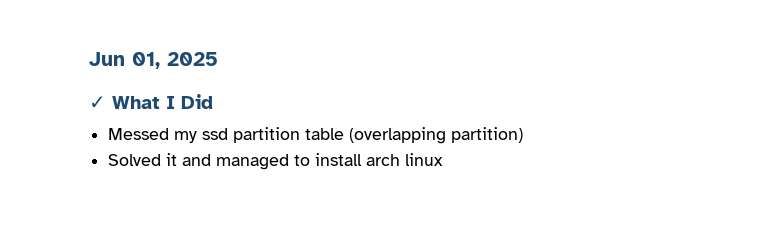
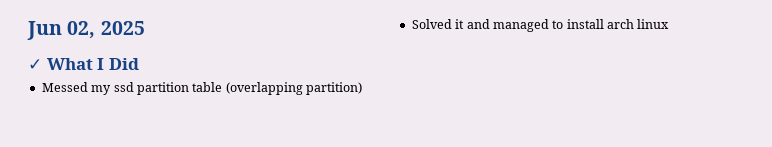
[132,52,160,69] 01, -> [67,21,96,39] 02,

